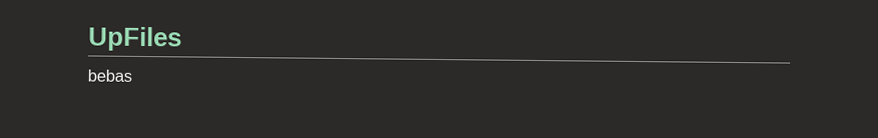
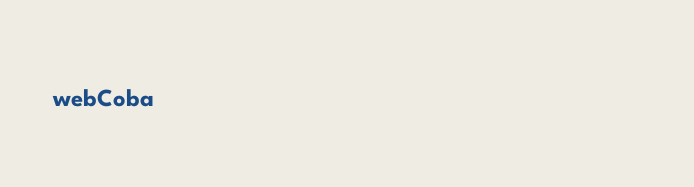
[88,26,182,52] [87,69,132,82] UpFiles // bebas -> [52,89,154,107] webCoba

